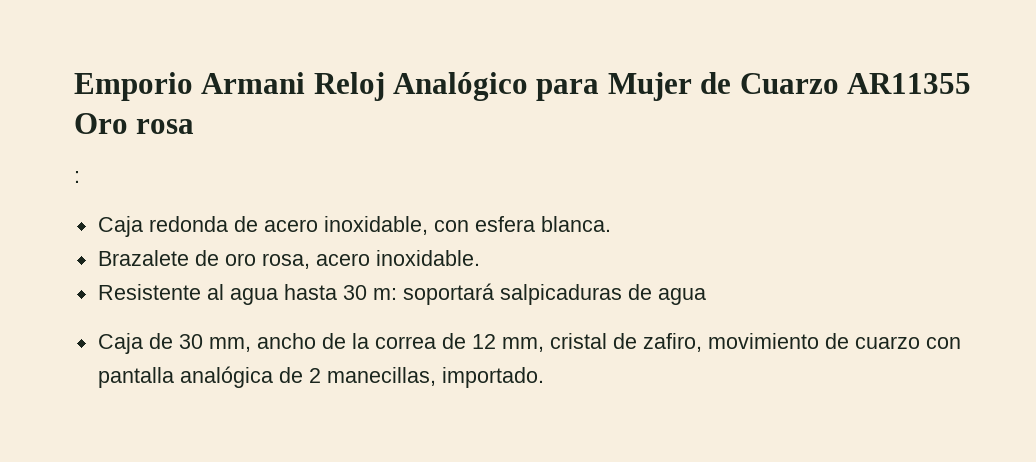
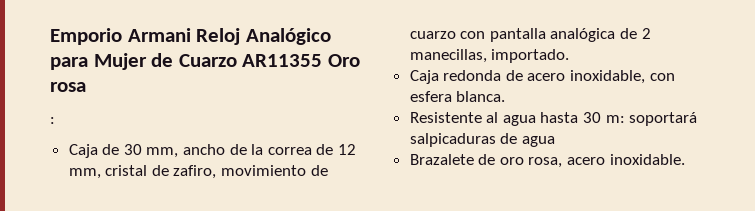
[97,216,611,237] [97,250,480,269] [97,283,706,305] // Caja redonda de acero inoxidable, con esfera blanca. // Brazalete de oro rosa, acero inoxidable. // Resistente al agua hasta 30 m: soportará salpicaduras de agua -> (55, 120) none
(544, 377) none -> [409,70,675,84] [409,91,506,102] [409,112,698,126] [409,133,555,147] [409,154,685,168] // Caja redonda de acero inoxidable, con esfera blanca. // Resistente al agua hasta 30 m: soportará salpicaduras de agua // Brazalete de oro rosa, acero inoxidable.

